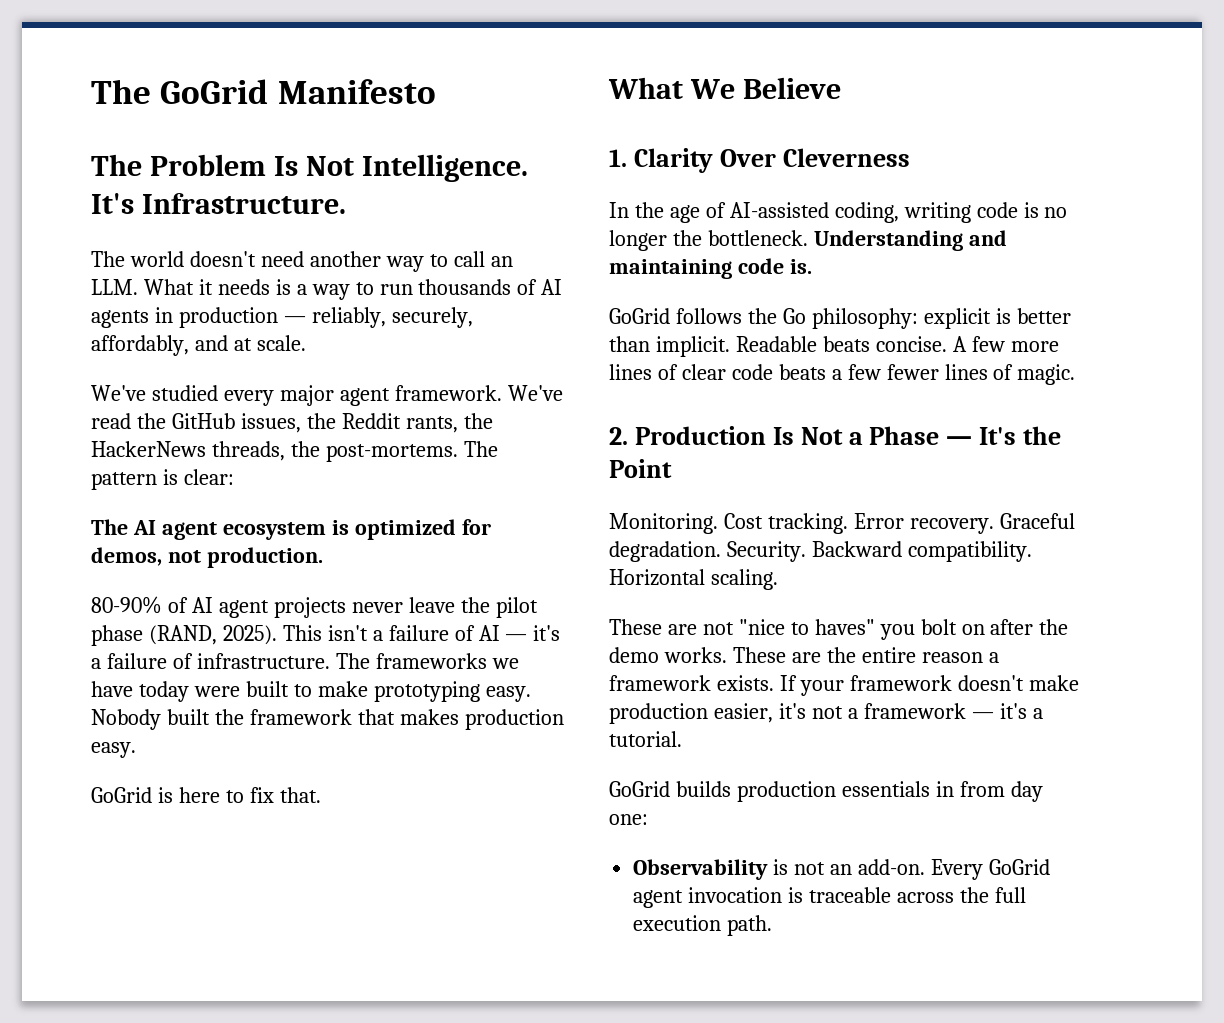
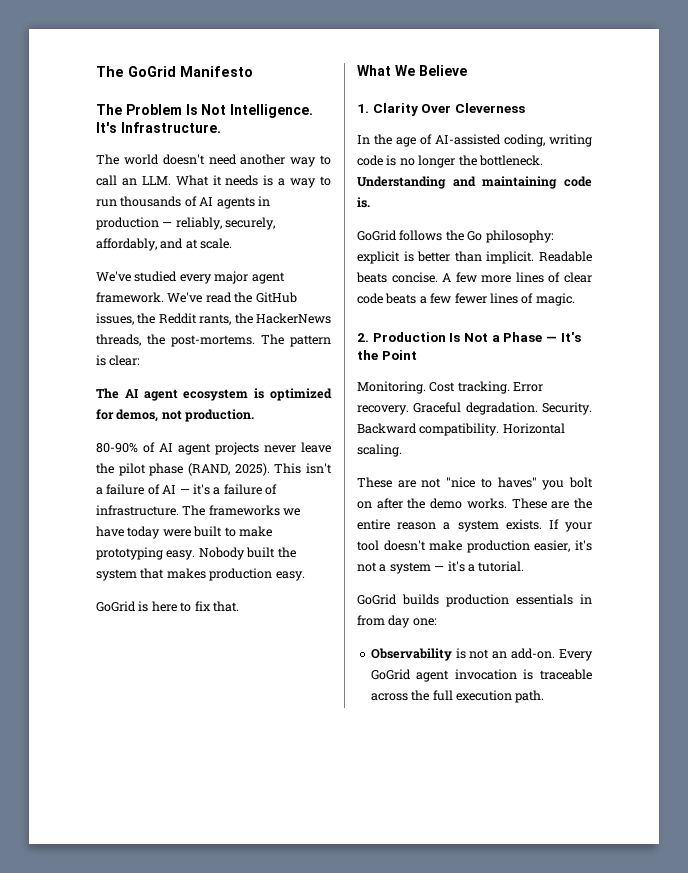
[249,709,352,725] framework -> [96,569,137,581] system
[609,675,711,691] framework -> [457,520,499,532] system
[849,675,952,691] framework -> [357,540,379,551] tool
[863,703,966,719] framework -> [389,562,431,574] system

